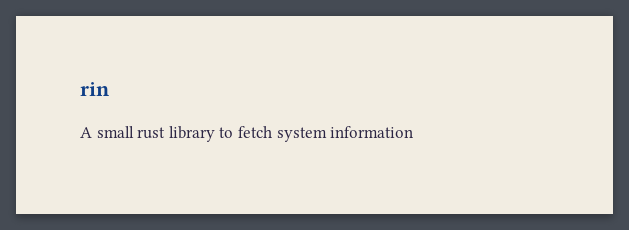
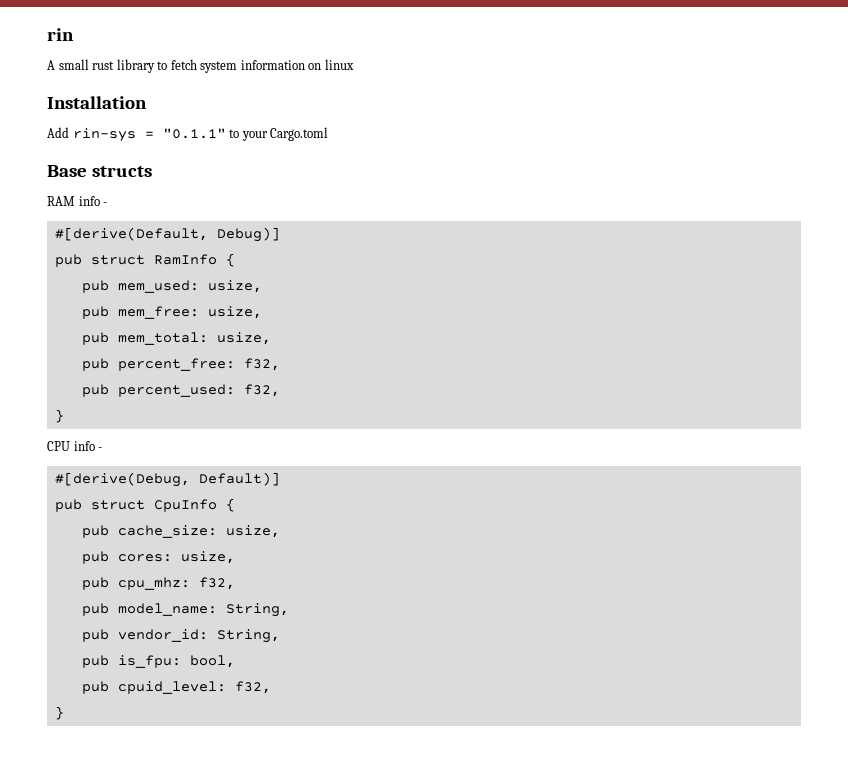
(414, 132) none -> [308,59,354,70] [47,96,147,109] [47,127,329,142] [47,165,152,177] [47,196,108,206] [54,227,280,242] [54,253,235,267] [81,280,262,293] [81,306,262,319] [81,332,271,345] [81,358,280,371] [81,384,280,397] [54,409,64,423] [47,441,103,451] [54,472,280,487] [54,498,235,512] [81,525,280,538] [81,551,235,564] [81,577,235,590] [81,603,289,617] [81,629,280,643] [81,655,235,668] [81,681,271,694] [54,706,64,720] on linux // Installation // Add rin-sys = "0.1.1" to your Cargo.toml // Base structs // RAM info - // #[derive(Default, Debug)] // pub struct RamInfo { // pub mem_used: usize, // pub mem_free: usize, // pub mem_total: usize, // pub percent_free: f32, // pub percent_used: f32, // } // CPU info - // #[derive(Debug, Default)] // pub struct CpuInfo { // pub cache_size: usize, // pub cores: usize, // pub cpu_mhz: f32, // pub model_name: String, // pub vendor_id: String, // pub is_fpu: bool, // pub cpuid_level: f32, // }

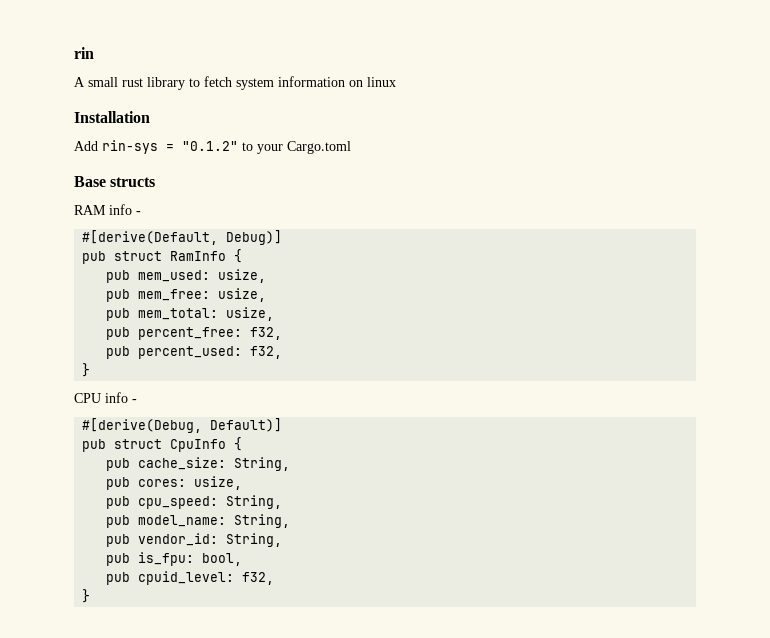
[162,128,226,139] "0.1.1" -> [182,141,238,151] "0.1.2"
[225,525,280,538] usize, -> [234,457,291,471] String,
[117,577,235,590] cpu_mhz: f32, -> [138,495,283,509] cpu_speed: String,

